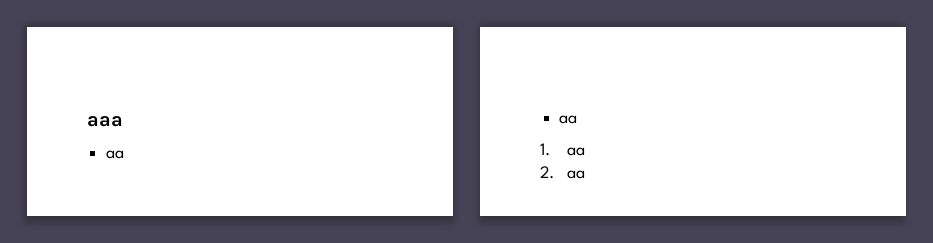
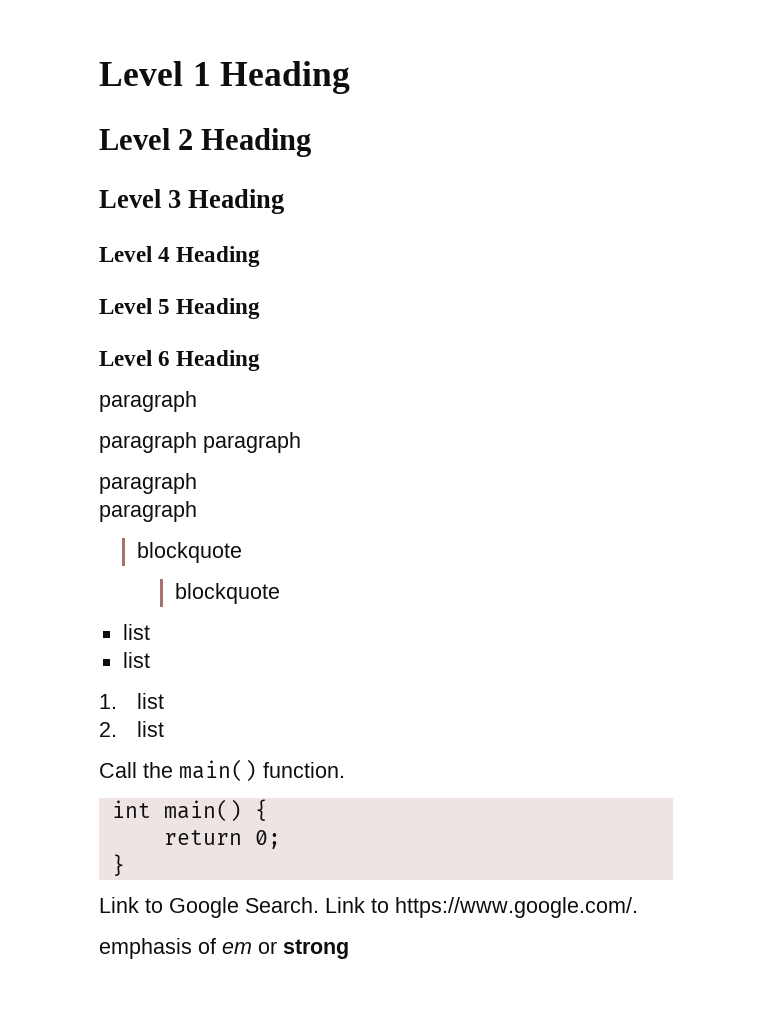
[87,116,123,127] [106,150,125,159] [559,115,578,124] aaa // aa // aa -> [99,61,351,94] [99,128,312,157] [99,189,285,214] [99,246,261,267] [99,298,261,319] [99,350,261,371] [99,391,197,412] [99,432,301,453] [99,473,197,494] [99,501,197,522] [137,542,243,563] [175,583,281,604] [122,624,150,640] [122,652,150,668] Level 1 Heading // Level 2 Heading // Level 3 Heading // Level 4 Heading // Level 5 Heading // Level 6 Heading // paragraph // paragraph paragraph // paragraph // paragraph // blockquote // blockquote // list // list
[566,147,585,156] aa -> [137,693,165,709] list
[566,170,585,179] aa -> [137,721,165,737] [99,759,345,782] [111,799,268,822] [163,830,281,849] [111,854,125,876] [99,897,638,918] [99,938,349,959] list // Call the main() function. // int main() { // return 0; // } // Link to Google Search. Link to https://www.google.com/. // emphasis of em or strong

